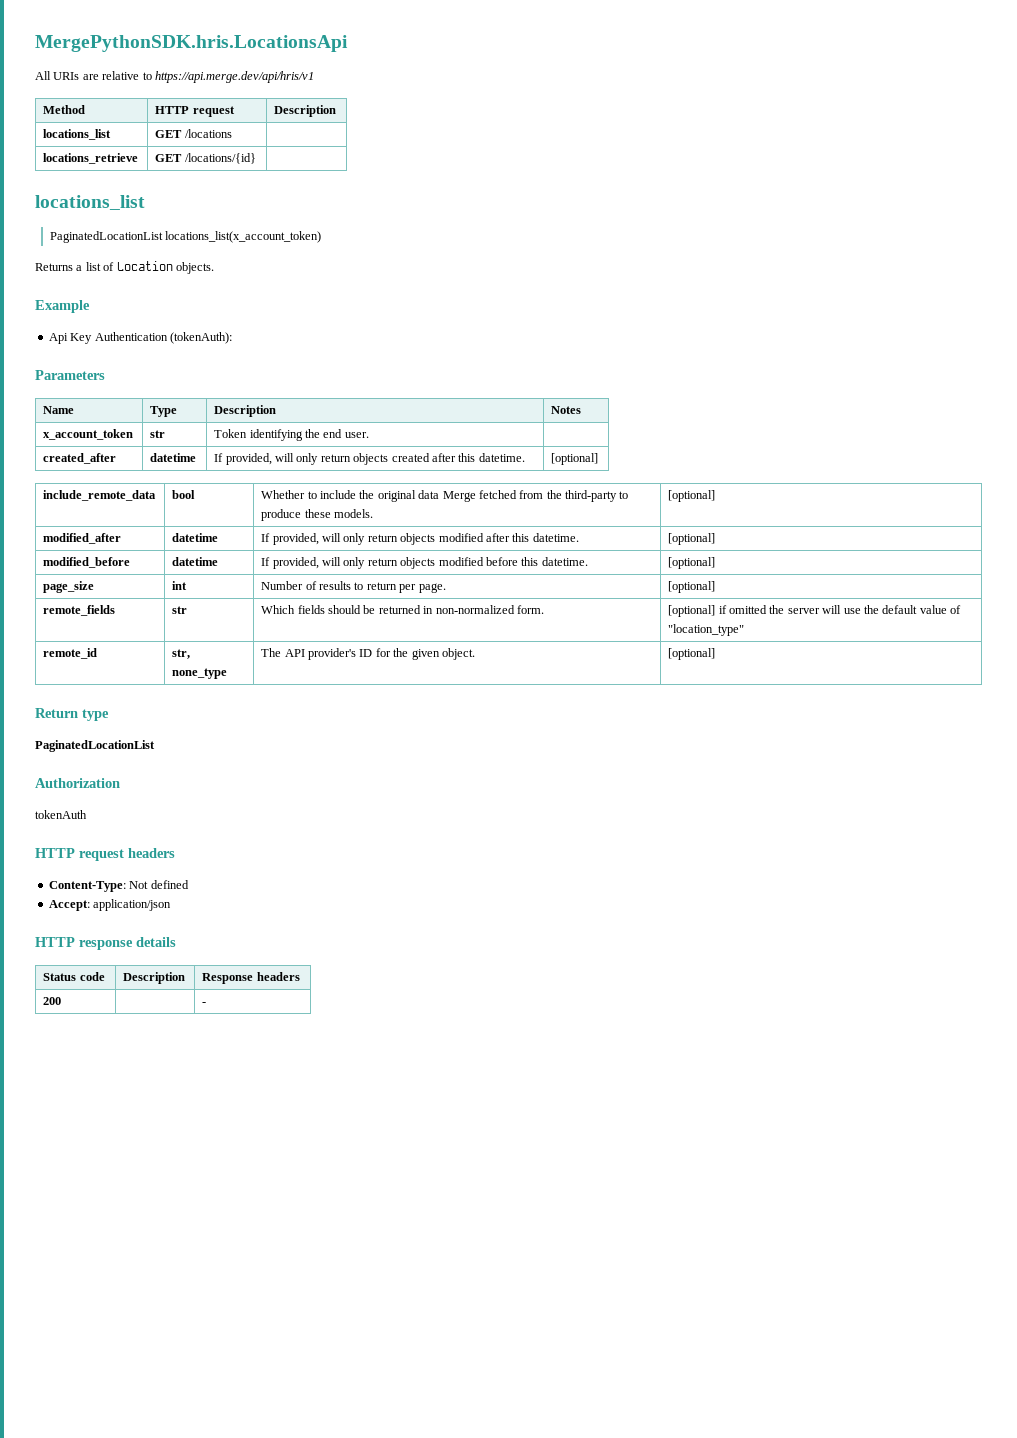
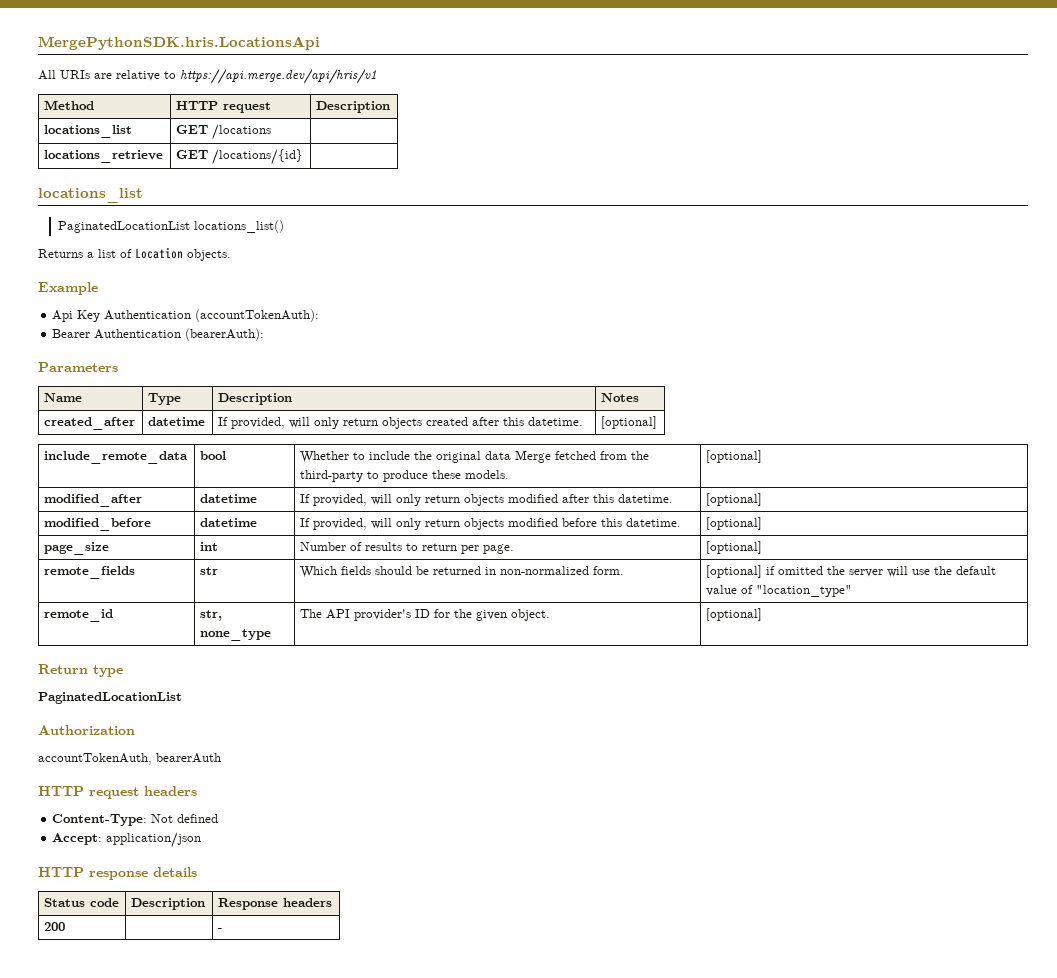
[165,231,322,243] locations_list(x_account_token) -> [193,220,284,233] locations_list()
[169,332,232,344] (tokenAuth): -> [195,309,320,322] [52,328,265,341] (accountTokenAuth): // Bearer Authentication (bearerAuth):
[43,429,134,440] [150,430,166,438] [214,429,369,441] // x_account_token | str | Token identifying the end user. | -> (640, 397) none
[35,810,87,819] tokenAuth -> [38,753,221,765] accountTokenAuth, bearerAuth

